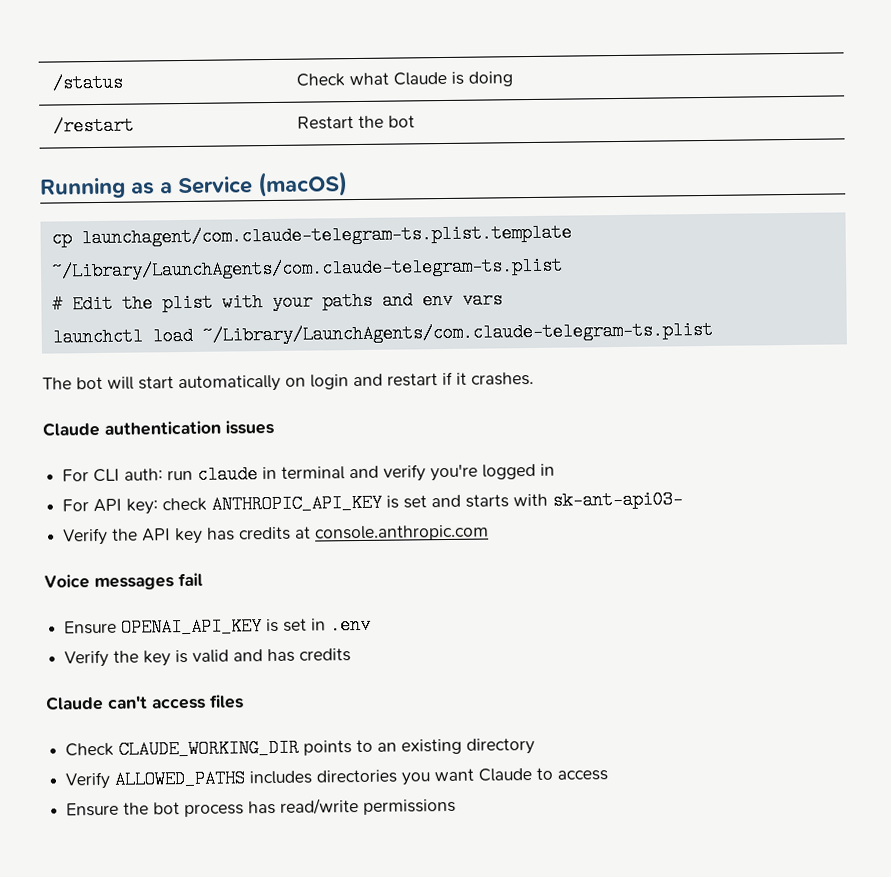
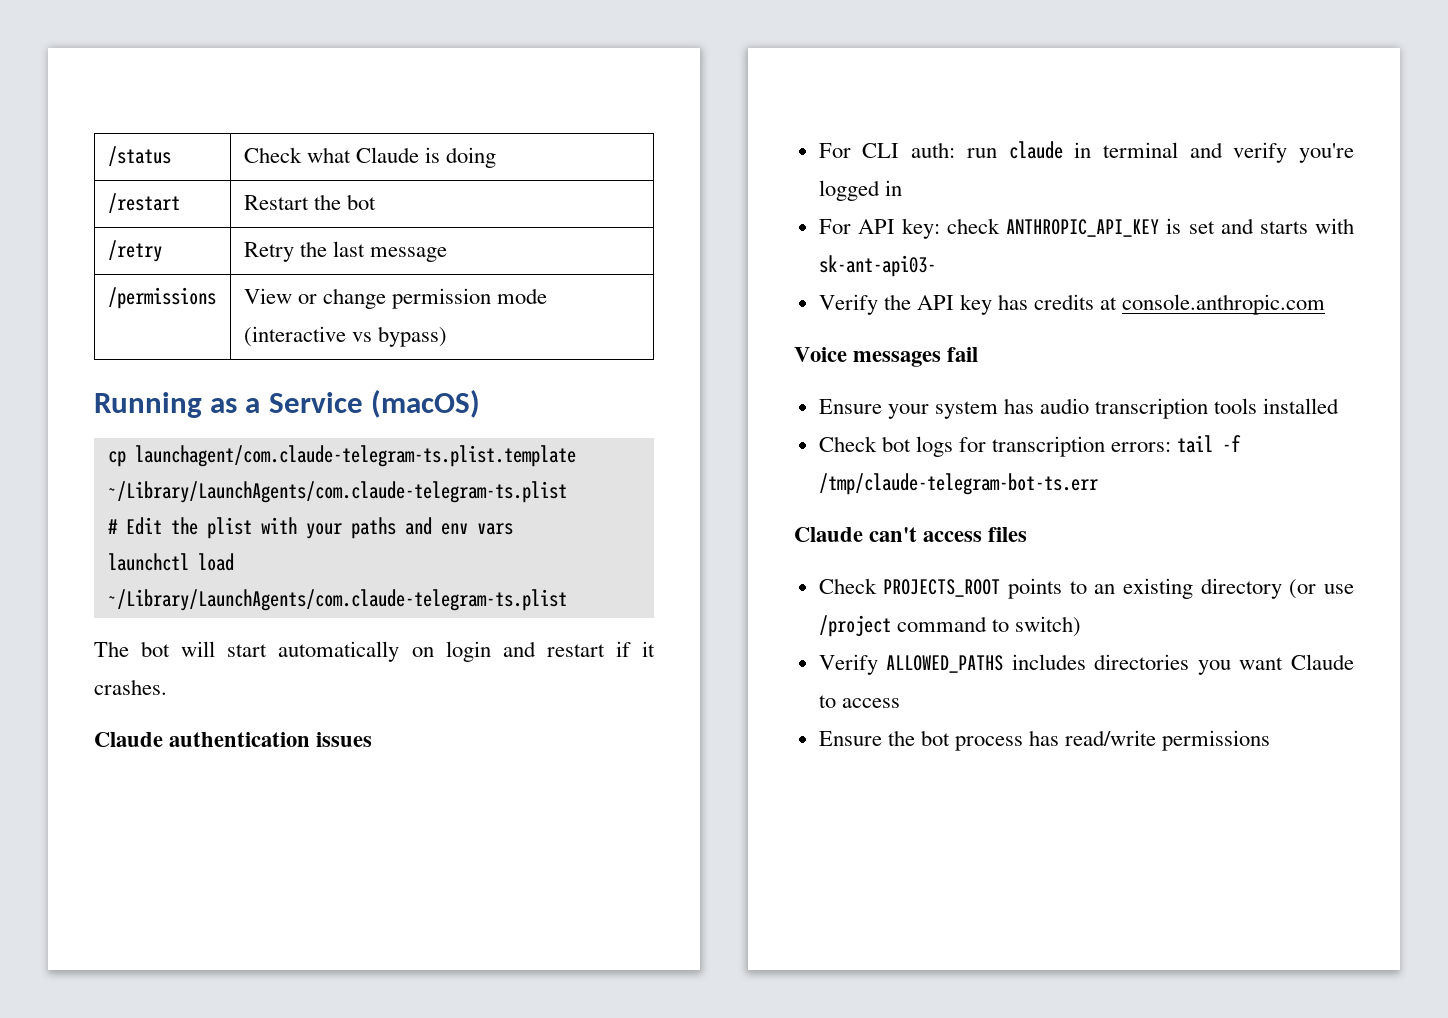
(415, 121) none -> [107,240,162,262] [243,241,447,262] [107,287,216,309] [243,288,547,309] [243,326,447,347] // /retry | Retry the last message // /permissions | View or change permission mode (interactive vs bypass)
[121,615,372,637] [64,648,352,668] OPENAI_API_KEY is set in .env // Verify the key is valid and has credits -> [887,398,1340,419] [818,435,1242,457] [818,473,1098,495] your system has audio transcription tools installed // Check bot logs for transcription errors: tail -f /tmp/claude-telegram-bot-ts.err
[118,738,300,759] CLAUDE_WORKING_DIR -> [883,579,1001,597] PROJECTS_ROOT
(536, 746) none -> [1289,579,1354,599] [818,615,1081,637] (or use /project command to switch)

